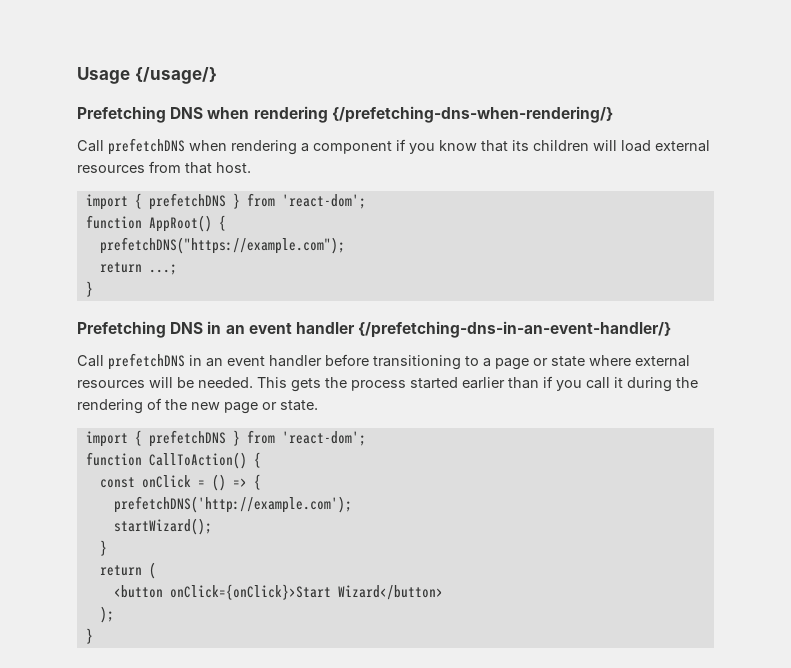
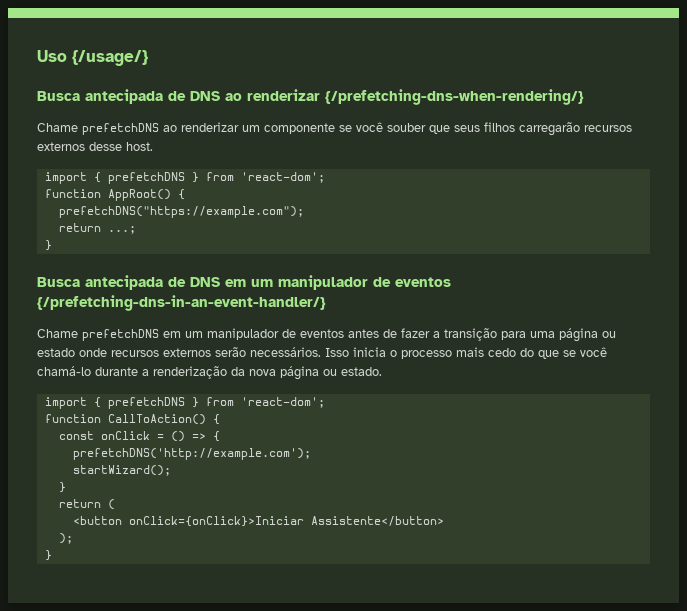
[77,67,130,84] Usage -> [37,50,67,62] Uso
[77,106,613,123] [77,138,710,155] [77,161,212,174] Prefetching DNS when rendering {/prefetching-dns-when-rendering/} // Call prefetchDNS when rendering a component if you know that its children will load external resources from that -> [37,89,584,105] [37,122,632,136] [37,142,122,151] Busca antecipada de DNS ao renderizar {/prefetching-dns-when-rendering/} // Chame prefetchDNS ao renderizar um componente se você souber que seus filhos carregarão recursos externos desse
[77,321,672,338] [77,353,690,370] [77,376,698,392] [77,398,318,414] Prefetching DNS in an event handler {/prefetching-dns-in-an-event-handler/} // Call prefetchDNS in an event handler before transitioning to a page or state where external resources will be needed. This gets the process started earlier than if you call it during the rendering of the new page or state. -> [37,275,451,290] [37,295,326,311] [37,328,616,342] [37,347,607,359] [37,366,382,380] Busca antecipada de DNS em um manipulador de eventos {/prefetching-dns-in-an-event-handler/} // Chame prefetchDNS em um manipulador de eventos antes de fazer a transição para uma página ou estado onde recursos externos serão necessários. Isso inicia o processo mais cedo do que se você chamá-lo durante a renderização da nova página ou estado.
[169,584,443,600] onClick={onClick}>Start Wizard</button> -> [128,516,444,527] onClick={onClick}>Iniciar Assistente</button>

